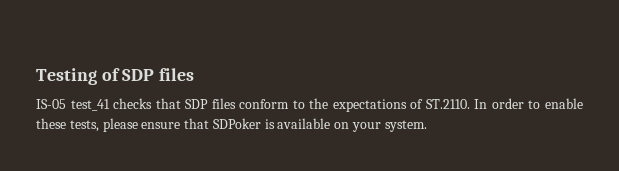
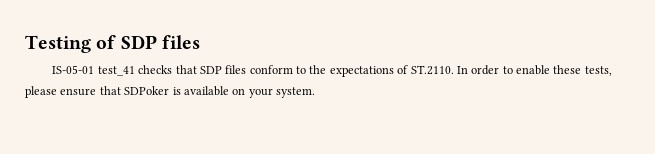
[36,99,66,109] IS-05 -> [52,65,95,74] IS-05-01

